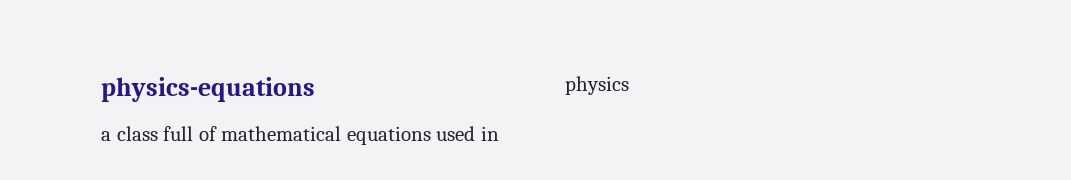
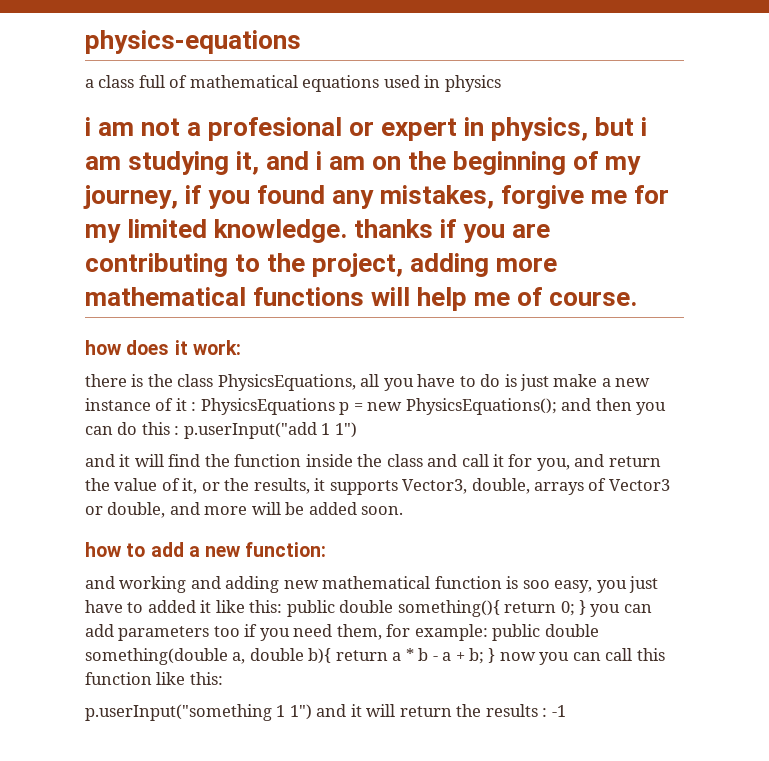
(629, 85) none -> [85,117,648,141] [85,151,642,175] [83,185,670,209] [85,219,551,243] [85,253,558,277] [85,287,638,311] [85,340,241,355] [85,374,651,391] [85,398,667,415] [85,422,357,439] [85,454,661,471] [85,478,670,495] [85,502,404,518] [85,542,327,557] [85,576,659,593] [85,600,652,617] [85,624,599,641] [85,648,665,665] [85,672,223,685] [85,704,566,721] // i am not a profesional or expert in physics, but i am studying it, and i am on the beginning of my journey, if you found any mistakes, forgive me for my limited knowledge. thanks if you are contributing to the project, adding more mathematical functions will help me of course. // how does it work: // there is the class PhysicsEquations, all you have to do is just make a new instance of it : PhysicsEquations p = new PhysicsEquations(); and then you can do this : p.userInput("add 1 1") // and it will find the function inside the class and call it for you, and return the value of it, or the results, it supports Vector3, double, arrays of Vector3 or double, and more will be added soon. // how to add a new function: // and working and adding new mathematical function is soo easy, you just have to added it like this: public double something(){ return 0; } you can add parameters too if you need them, for example: public double something(double a, double b){ return a * b - a + b; } now you can call this function like this: // p.userInput("something 1 1") and it will return the results : -1

